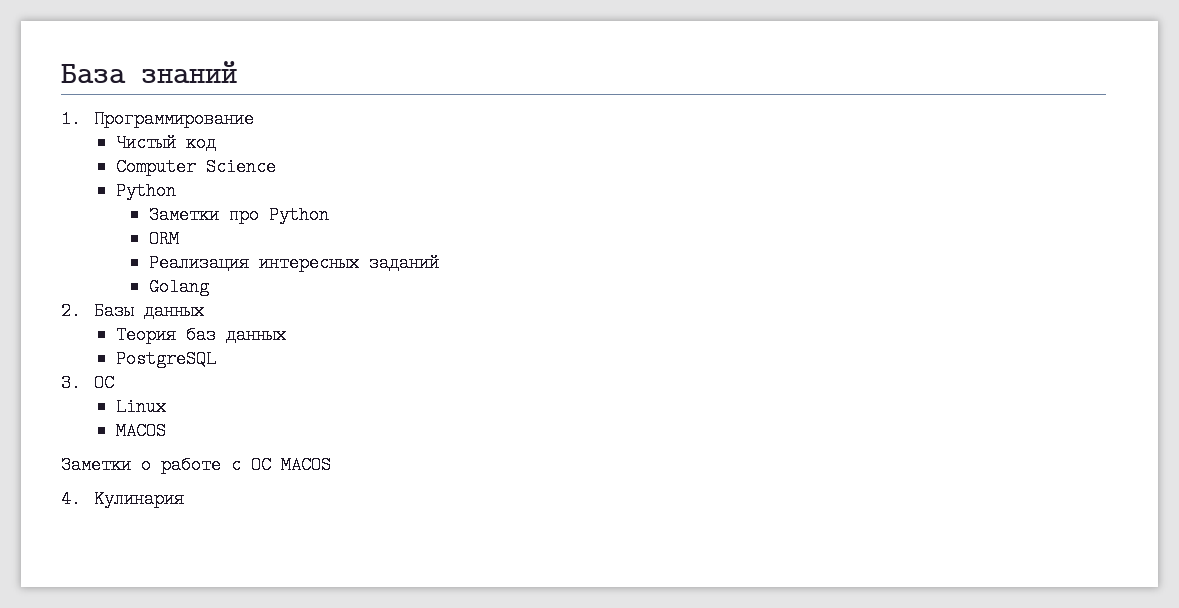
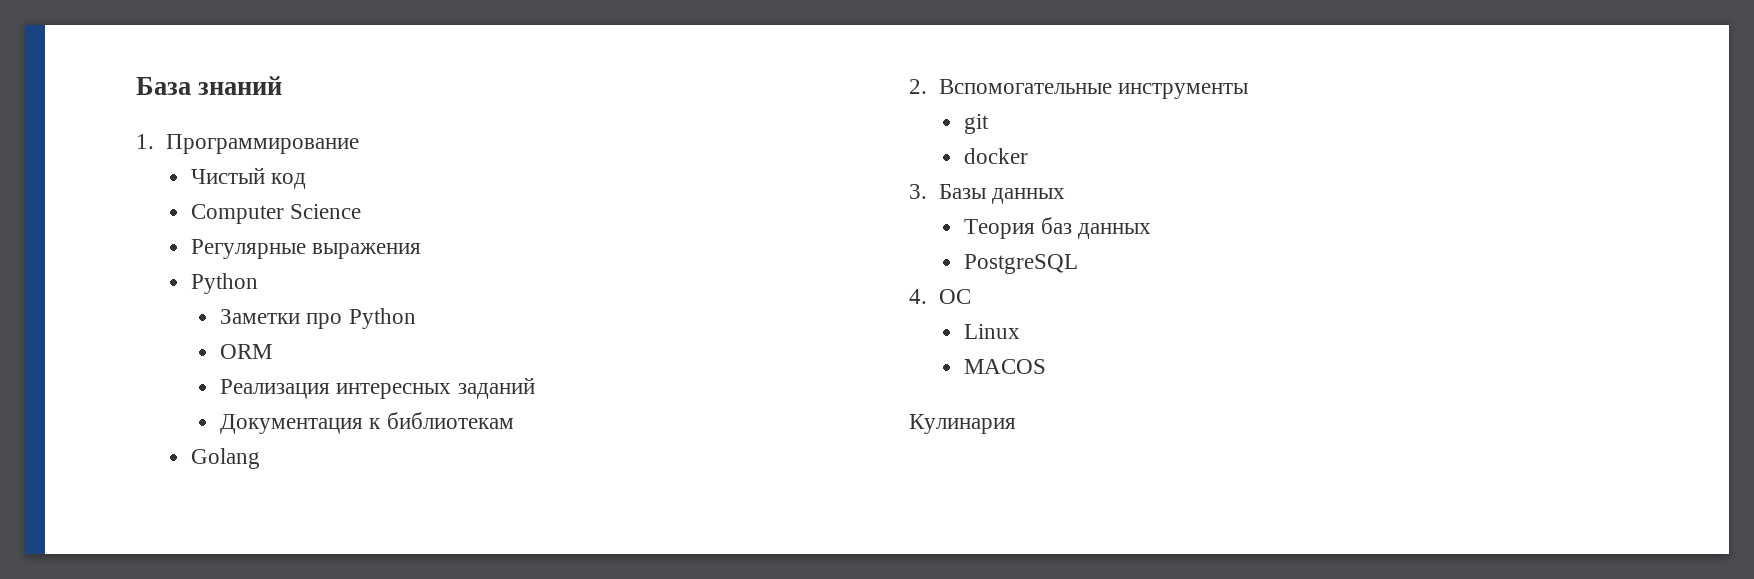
(276, 167) none -> [190,239,421,259] // Регулярные выражения
[148,278,209,296] [61,302,81,320] Golang // 2. -> [220,412,514,434] [190,448,260,469] [909,79,1248,99] [963,114,989,134] [963,148,1028,164] [909,184,927,199] Документация к библиотекам // Golang // 2. Вспомогательные инструменты // git // docker // 3.
[61,374,81,392] 3. -> [909,289,927,304] 4.
[61,456,331,474] [61,490,81,508] Заметки о работе с ОС MACOS // 4. -> (1046, 366) none

